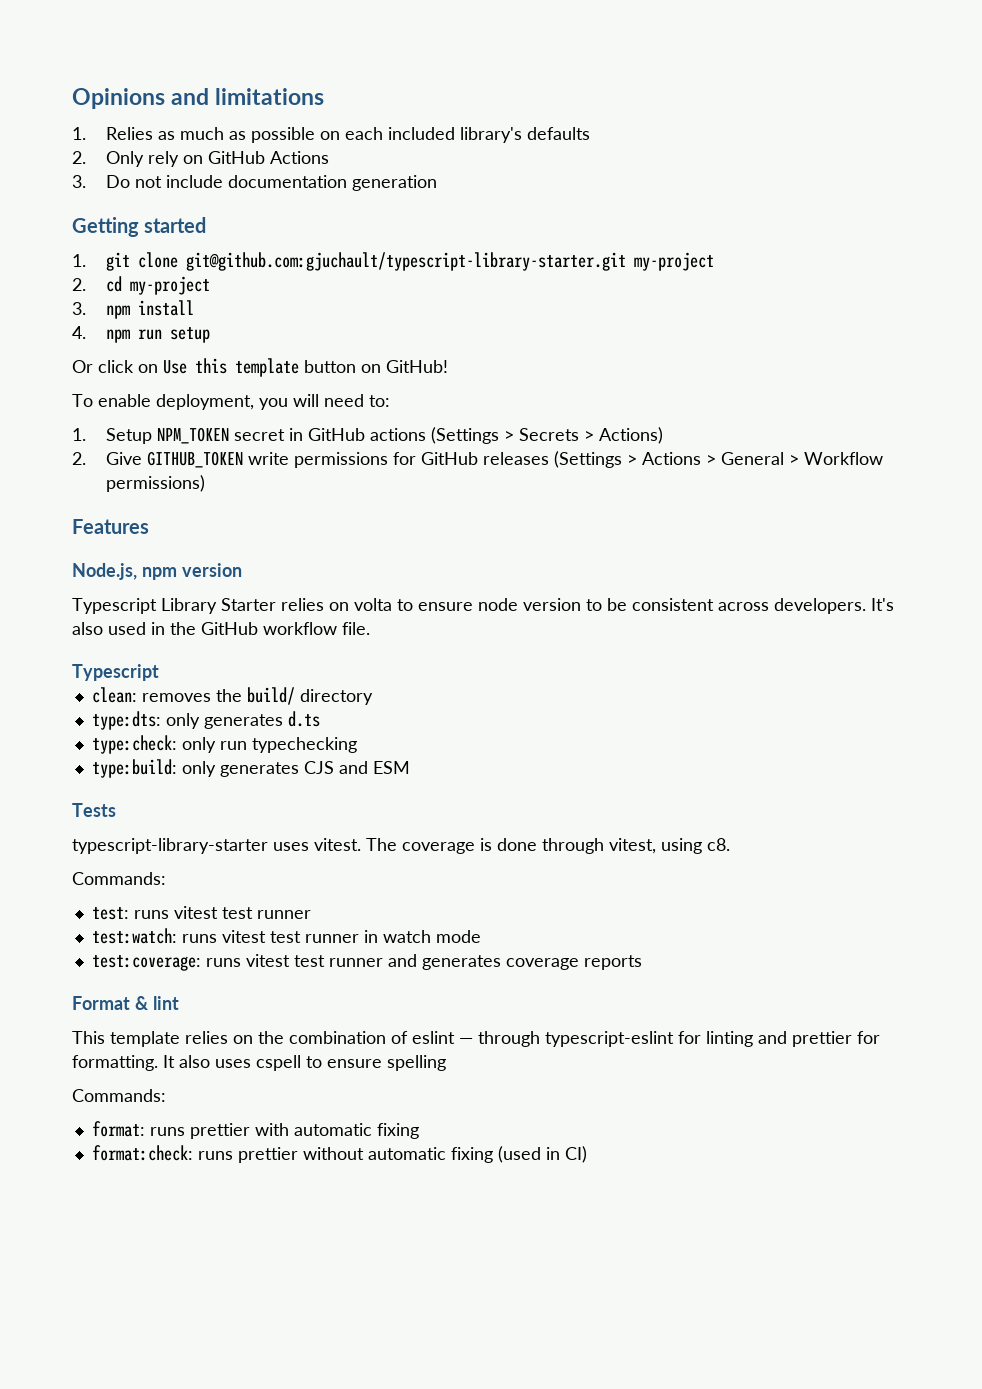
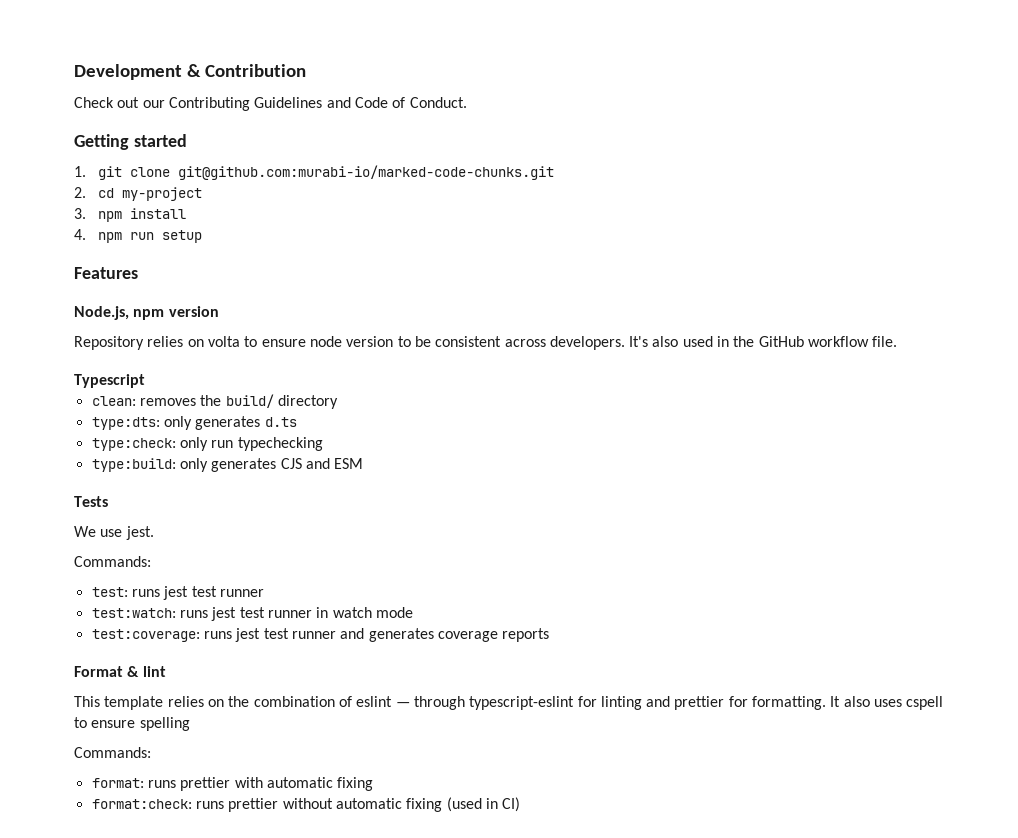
[72,88,325,109] [72,127,590,143] [72,151,329,167] [72,175,437,191] Opinions and limitations // 1. Relies as much as possible on each included library's defaults // 2. Only rely on GitHub Actions // 3. Do not include documentation generation -> [74,64,306,80] [74,97,467,111] Development & Contribution // Check out our Contributing Guidelines and Code of Conduct.
[185,252,714,271] git@github.com:gjuchault/typescript-library-starter.git my-project -> [178,165,555,180] git@github.com:murabi-io/marked-code-chunks.git
[72,358,448,377] [72,394,390,410] [72,427,663,444] [72,451,883,468] [105,475,205,492] // Or click on Use this template button on GitHub! // To enable deployment, you will need to: // 1. Setup NPM_TOKEN secret in GitHub actions (Settings > Secrets > Actions) // 2. Give GITHUB_TOKEN write permissions for GitHub releases (Settings > Actions > General > Workflow permissions) -> (203, 236) none
[72,598,276,614] Typescript Library Starter -> [74,336,144,350] Repository
[72,838,730,854] typescript-library-starter uses vitest. The coverage is done through vitest, using c8. -> [74,526,154,540] We use jest.
[173,906,218,919] vitest -> [163,586,189,600] jest
[221,930,266,943] vitest -> [211,607,237,621] jest
[245,954,290,967] vitest -> [235,628,261,642] jest

